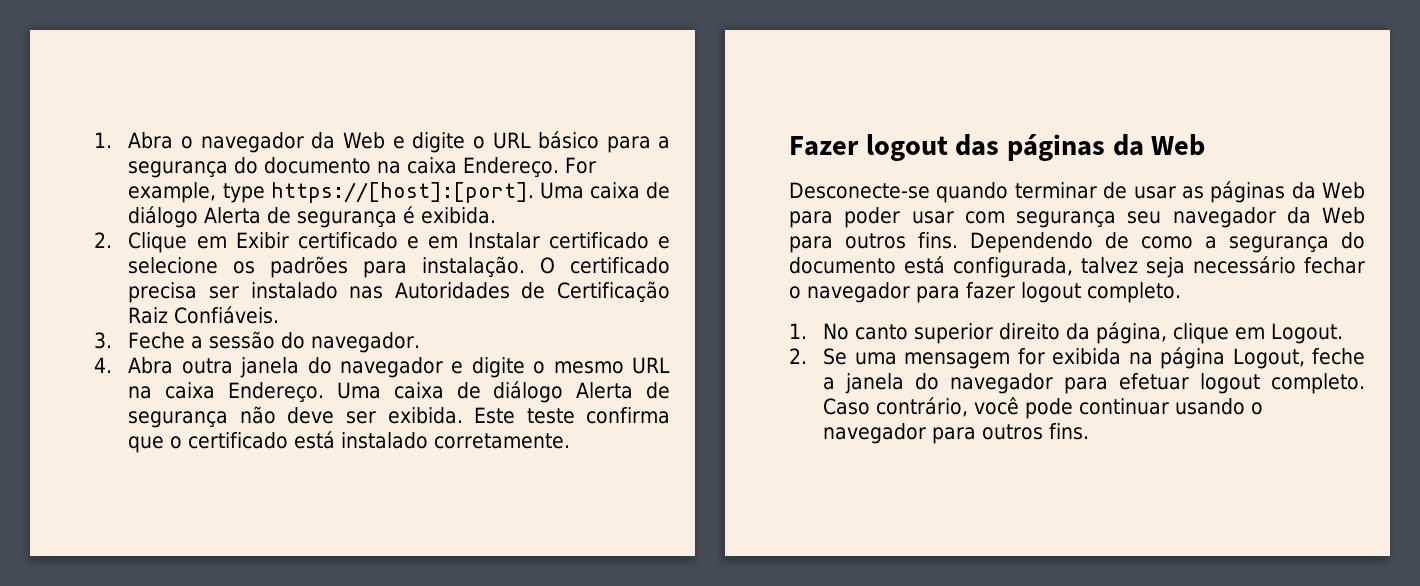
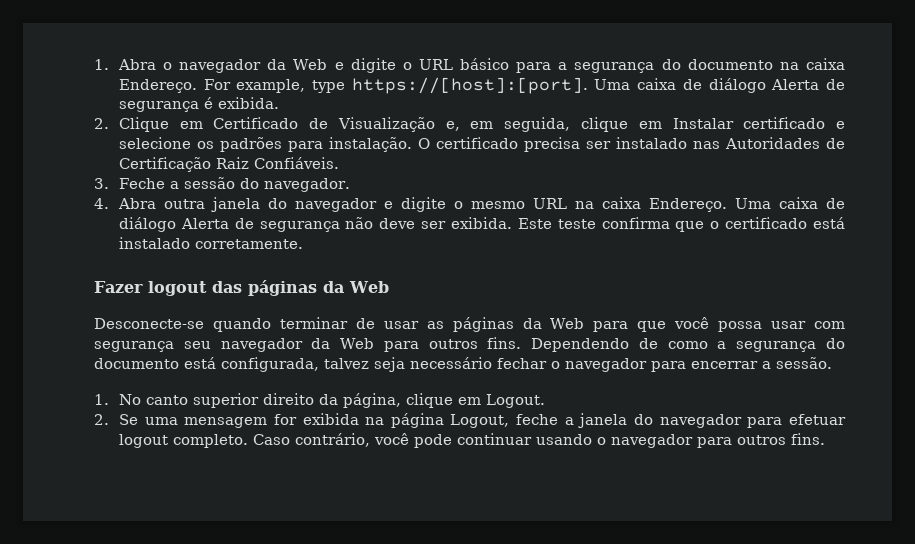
[235,232,420,249] Exibir certificado e -> [213,117,628,132] Certificado de Visualização e, em seguida, clique
[844,207,901,228] poder -> [637,317,763,332] que você possa
[966,282,1181,303] fazer logout completo. -> [691,357,832,369] encerrar a sessão.

